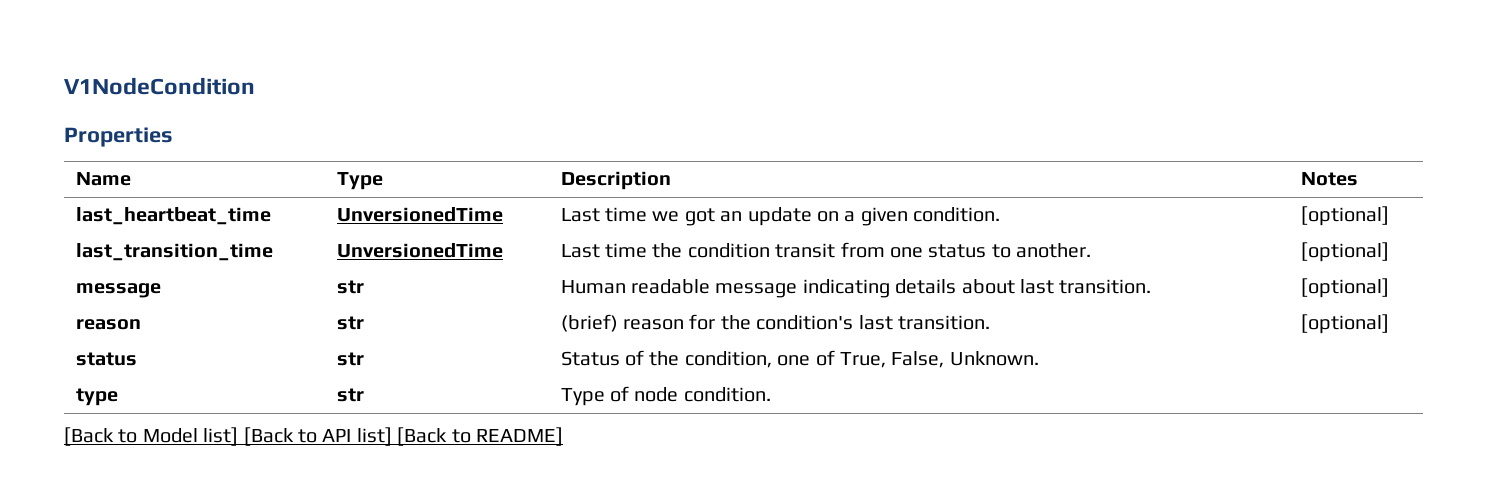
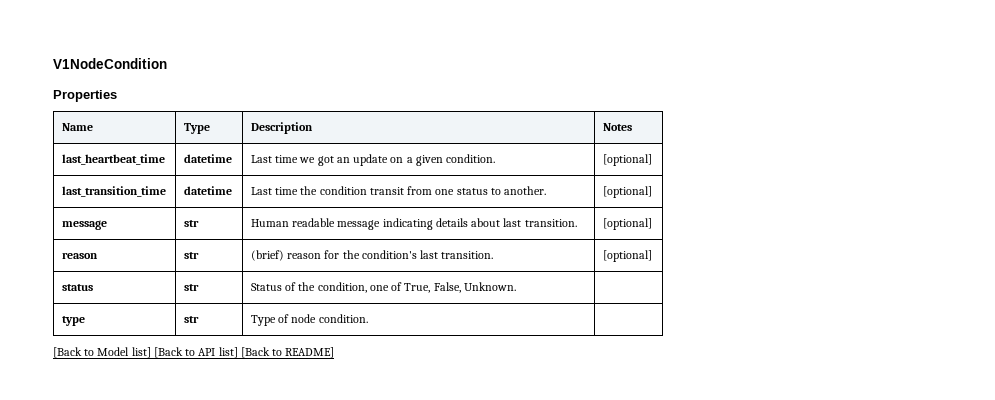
[336,207,503,222] UnversionedTime -> [183,154,232,163] datetime
[336,243,503,258] UnversionedTime -> [183,186,232,195] datetime

